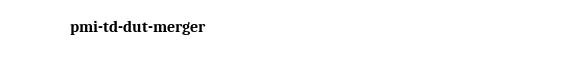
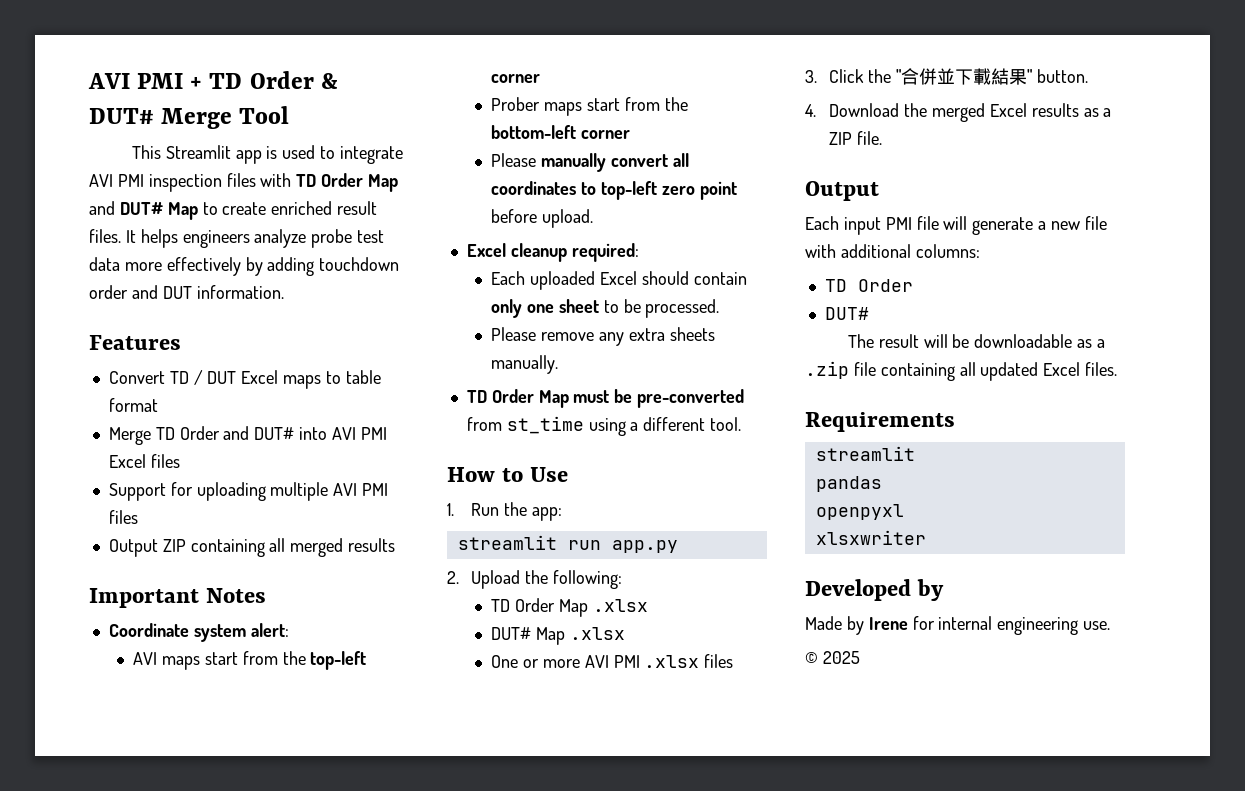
[70,20,206,35] pmi-td-dut-merger -> [88,71,338,89] [89,106,290,129] [131,145,404,164] [89,173,399,192] [89,201,378,220] [89,229,385,248] [89,257,400,276] [89,285,284,299] [89,335,181,350] [108,370,381,389] [108,398,158,412] [108,426,387,445] [108,454,180,468] [108,482,389,501] [108,510,138,524] [108,538,396,557] [89,588,266,608] [108,623,289,642] [133,651,367,670] [491,74,541,83] [491,97,688,116] [491,125,630,139] [491,153,689,172] [491,181,737,200] [491,209,593,228] [466,243,639,262] [491,271,747,290] [491,299,720,318] [491,327,715,346] [491,355,559,374] [466,389,745,408] [466,416,742,436] [447,467,568,482] [447,502,563,521] [457,535,678,553] [447,570,623,589] [491,598,648,617] [491,627,625,645] [491,654,734,668] [805,68,1088,85] [805,103,1112,122] [829,131,883,145] [805,181,879,201] [805,216,1107,235] [805,244,980,258] [824,279,913,292] [824,307,869,320] [847,334,1106,348] [805,361,1118,381] [805,412,955,432] [815,446,915,461] [815,476,882,492] [815,504,904,520] [815,530,926,545] [805,579,944,601] [805,616,1111,635] [805,651,860,664] AVI PMI + TD Order & DUT# Merge Tool // This Streamlit app is used to integrate AVI PMI inspection files with TD Order Map and DUT# Map to create enriched result files. It helps engineers analyze probe test data more effectively by adding touchdown order and DUT information. // Features // Convert TD / DUT Excel maps to table format // Merge TD Order and DUT# into AVI PMI Excel files // Support for uploading multiple AVI PMI files // Output ZIP containing all merged results // Important Notes // Coordinate system alert: // AVI maps start from the top-left corner // Prober maps start from the bottom-left corner // Please manually convert all coordinates to top-left zero point before upload. // Excel cleanup required: // Each uploaded Excel should contain only one sheet to be processed. // Please remove any extra sheets manually. // TD Order Map must be pre-converted from st_time using a different tool. // How to Use // 1. Run the app: // streamlit run app.py // 2. Upload the following: // TD Order Map .xlsx // DUT# Map .xlsx // One or more AVI PMI .xlsx files // 3. Click the "合併並下載結果" button. // 4. Download the merged Excel results as a ZIP file. // Output // Each input PMI file will generate a new file with additional columns: // TD Order // DUT# // The result will be downloadable as a .zip file containing all updated Excel files. // Requirements // streamlit // pandas // openpyxl // xlsxwriter // Developed by // Made by Irene for internal engineering use. // © 2025

